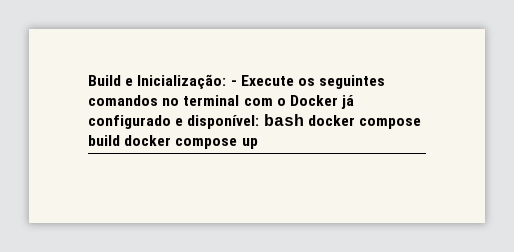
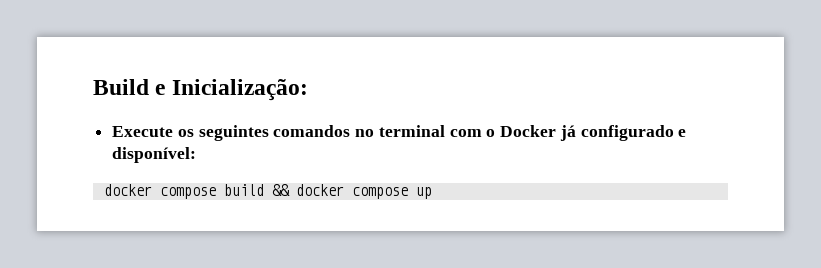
[230,80,237,86] - -> (308, 90) //
[263,114,304,126] bash -> (197, 155) //
(120, 140) none -> [271,184,290,196] &&

